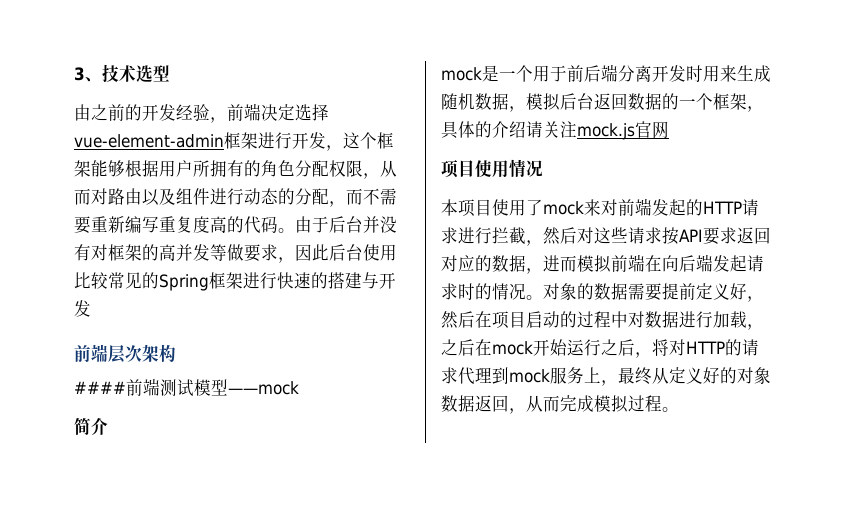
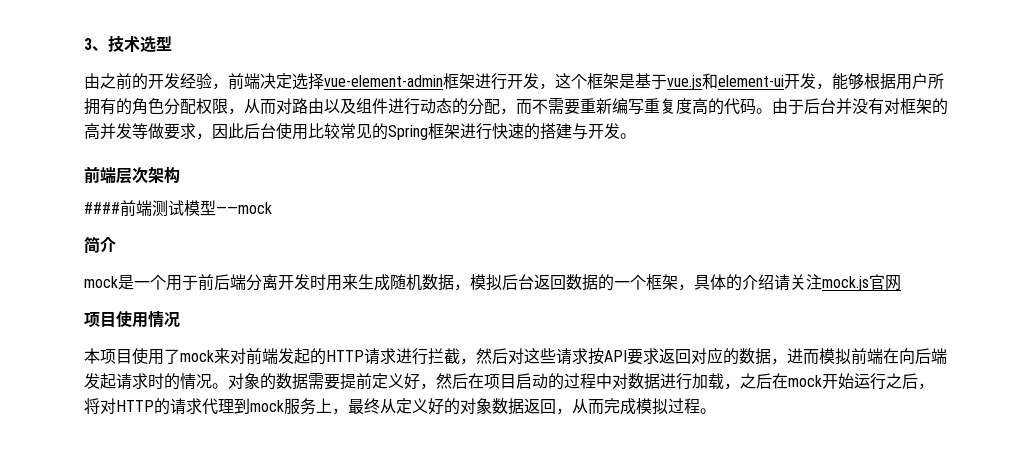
(91, 168) none -> [619,73,832,90] 是基于vue.js和element-ui开发，
(91, 308) none -> [620,133,636,139] 。

